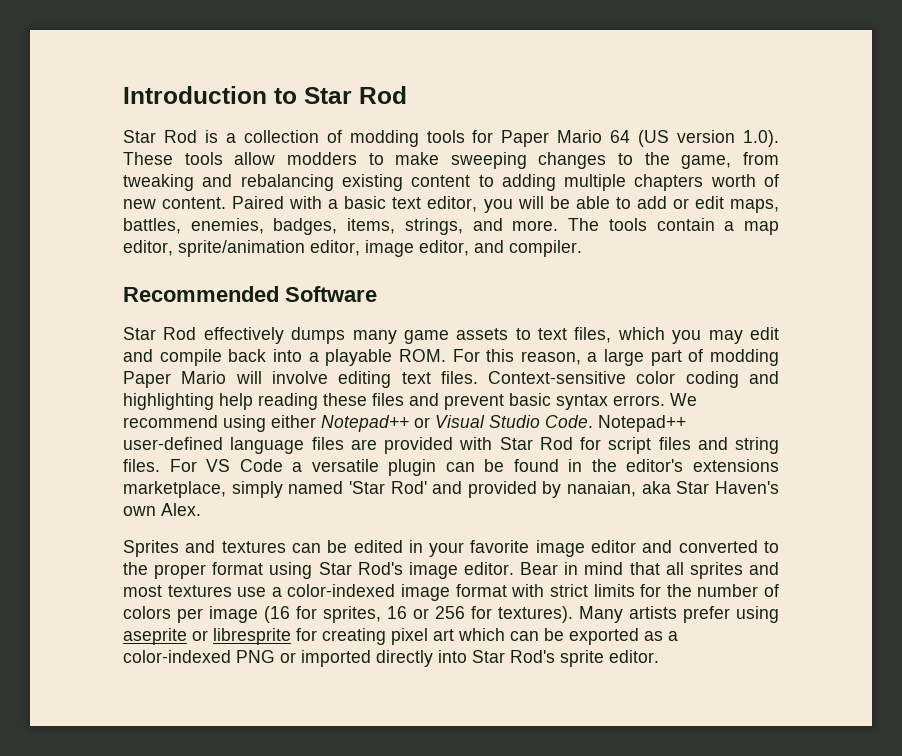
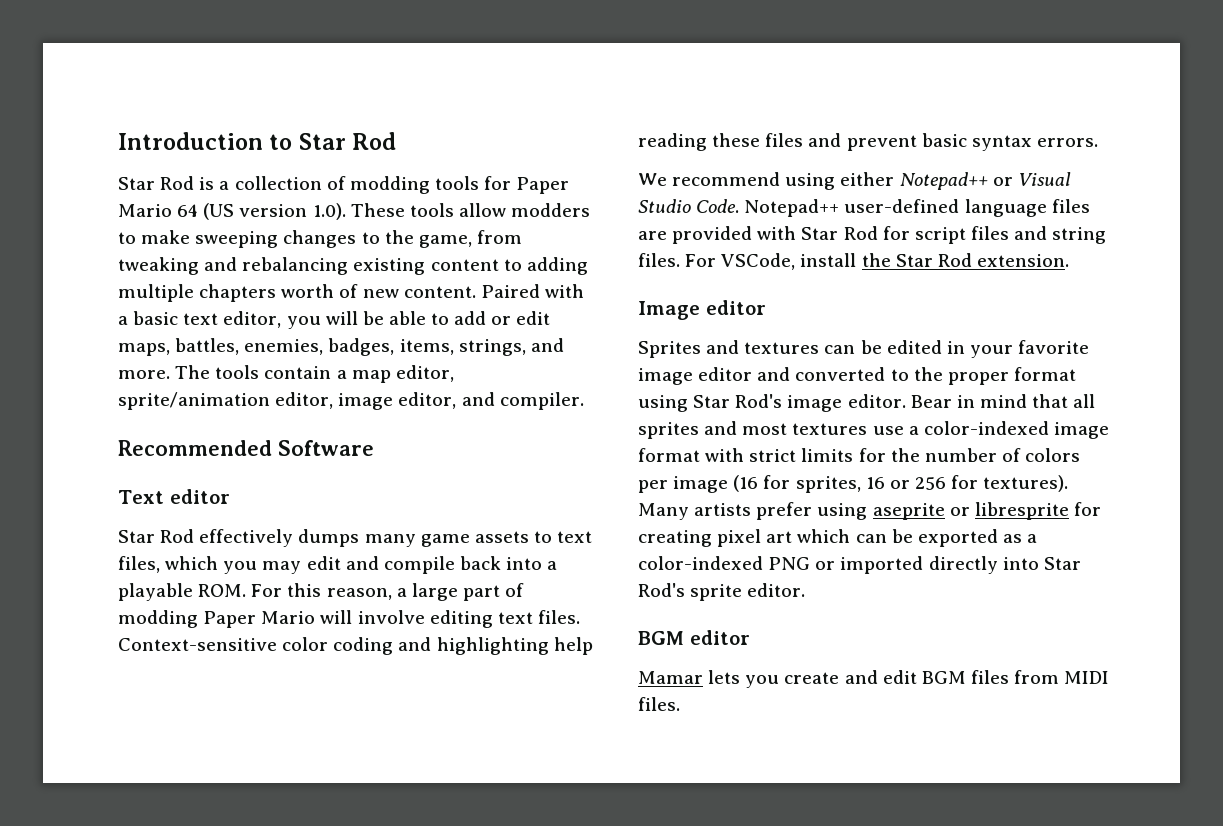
(377, 294) none -> [118,489,230,504] // Text editor
(665, 400) none -> (1098, 142) //
[206,459,780,476] [123,481,779,498] [123,503,201,516] VS Code a versatile plugin can be found in the editor's extensions marketplace, simply named 'Star Rod' and provided by nanaian, aka Star Haven's own Alex. -> [721,253,1069,270] [638,300,766,320] VSCode, install the Star Rod extension. // Image editor
(659, 656) none -> [638,630,750,645] [638,670,1110,688] [638,697,680,711] // BGM editor // Mamar lets you create and edit BGM files from MIDI files.

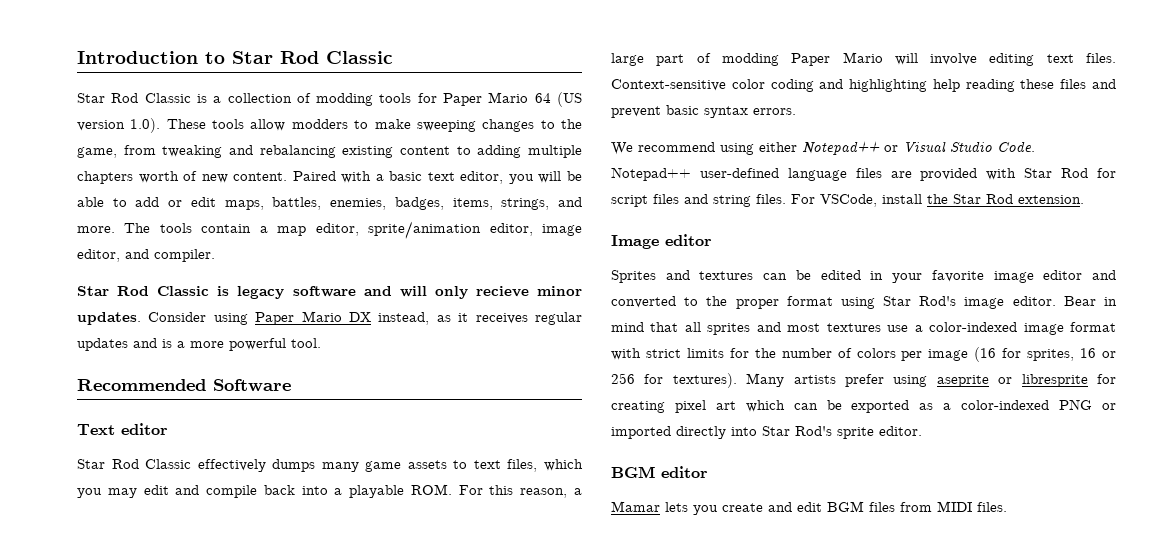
[118,176,195,190] // Star Rod -> [326,51,393,64] [77,93,191,103] Classic // Star Rod Classic
(584, 401) none -> [77,286,583,299] [77,311,582,325] [77,338,321,351] // Star Rod Classic is legacy software and will only recieve minor updates. Consider using Paper Mario DX instead, as it receives regular updates and is a more powerful tool.
(195, 536) none -> [145,459,192,469] Classic

